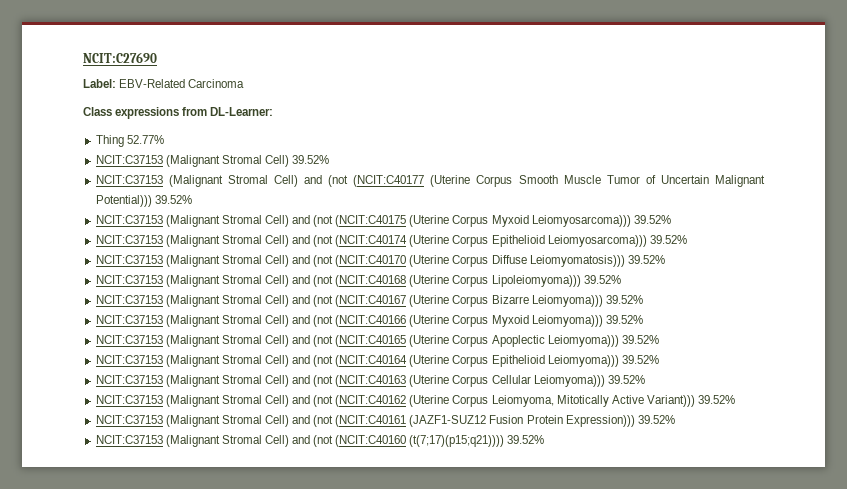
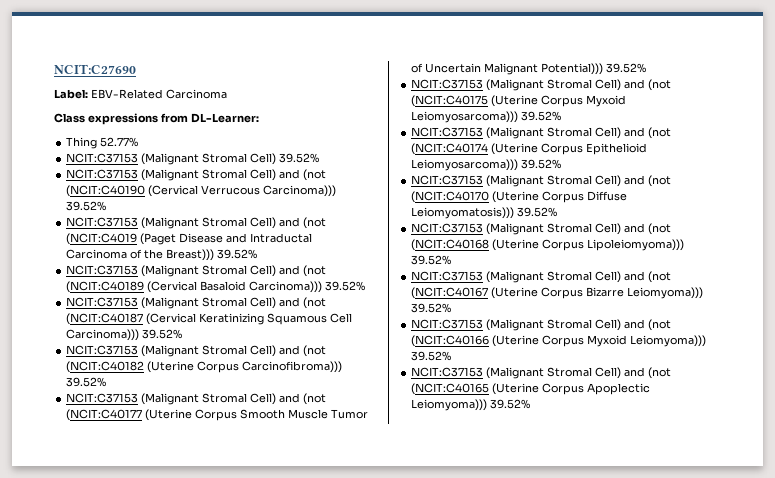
(330, 159) none -> [66,169,327,181] [66,185,337,197] [66,201,107,211] [66,217,327,229] [66,233,313,245] [66,249,258,261] [66,265,327,277] [66,281,366,293] [66,297,327,309] [66,313,353,325] [66,329,183,341] [66,345,327,357] [66,361,343,373] [66,377,107,387] // NCIT:C37153 (Malignant Stromal Cell) and (not (NCIT:C40190 (Cervical Verrucous Carcinoma))) 39.52% // NCIT:C37153 (Malignant Stromal Cell) and (not (NCIT:C4019 (Paget Disease and Intraductal Carcinoma of the Breast))) 39.52% // NCIT:C37153 (Malignant Stromal Cell) and (not (NCIT:C40189 (Cervical Basaloid Carcinoma))) 39.52% // NCIT:C37153 (Malignant Stromal Cell) and (not (NCIT:C40187 (Cervical Keratinizing Squamous Cell Carcinoma))) 39.52% // NCIT:C37153 (Malignant Stromal Cell) and (not (NCIT:C40182 (Uterine Corpus Carcinofibroma))) 39.52%
[95,355,659,367] [95,375,645,387] [95,395,736,407] [95,415,675,427] [95,435,545,447] // NCIT:C37153 (Malignant Stromal Cell) and (not (NCIT:C40164 (Uterine Corpus Epithelioid Leiomyoma))) 39.52% // NCIT:C37153 (Malignant Stromal Cell) and (not (NCIT:C40163 (Uterine Corpus Cellular Leiomyoma))) 39.52% // NCIT:C37153 (Malignant Stromal Cell) and (not (NCIT:C40162 (Uterine Corpus Leiomyoma, Mitotically Active Variant))) 39.52% // NCIT:C37153 (Malignant Stromal Cell) and (not (NCIT:C40161 (JAZF1-SUZ12 Fusion Protein Expression))) 39.52% // NCIT:C37153 (Malignant Stromal Cell) and (not (NCIT:C40160 (t(7;17)(p15;q21)))) 39.52% -> (531, 404) none

